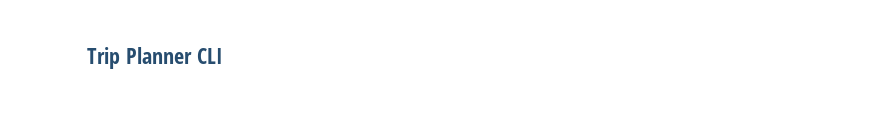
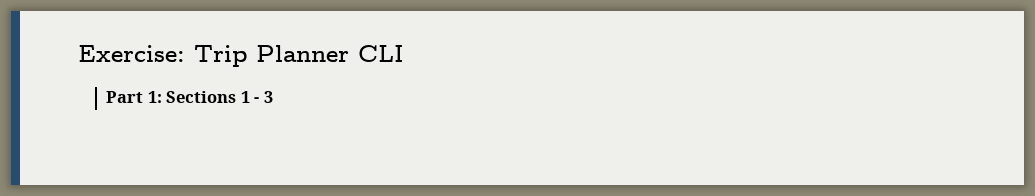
(87, 58) none -> [78,45,185,62] Exercise:
(223, 56) none -> [106,91,273,103] // Part 1: Sections 1 - 3

